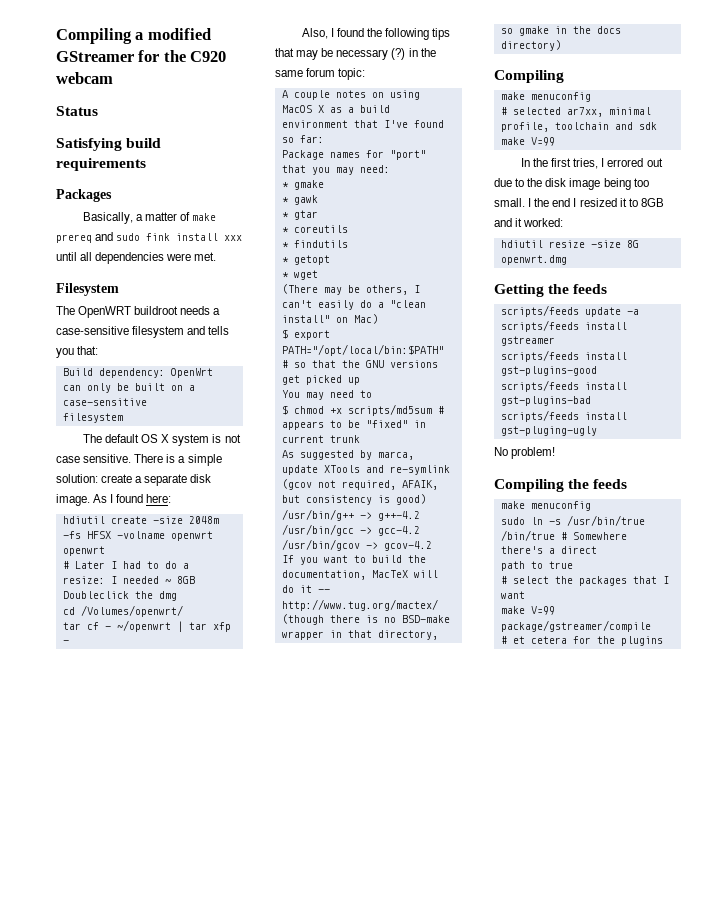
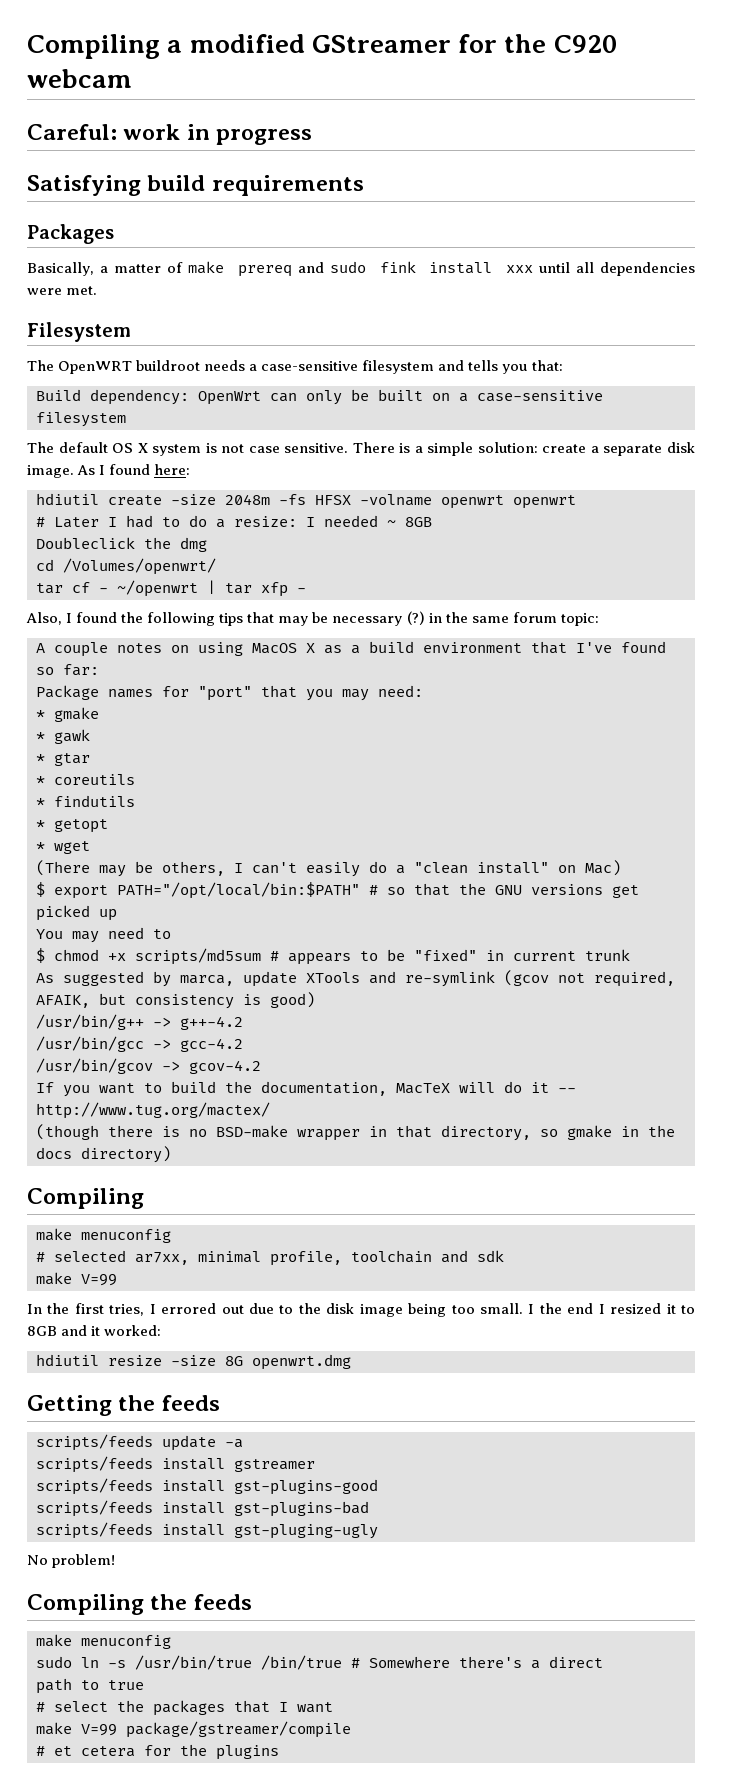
[56,106,98,116] Status -> [27,124,313,145] Careful: work in progress

